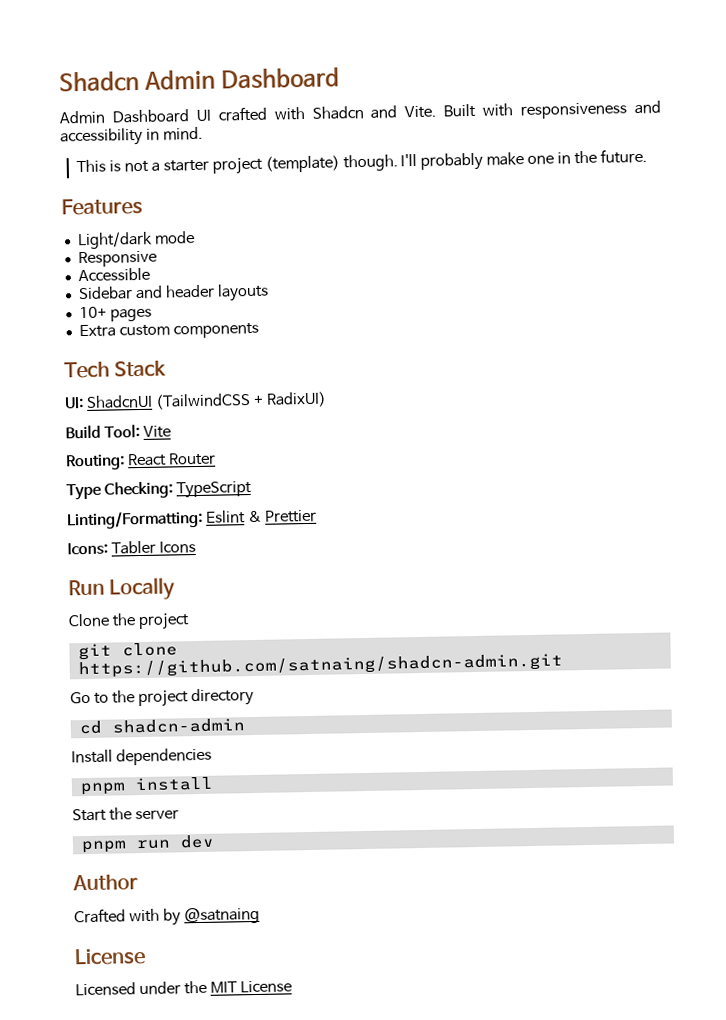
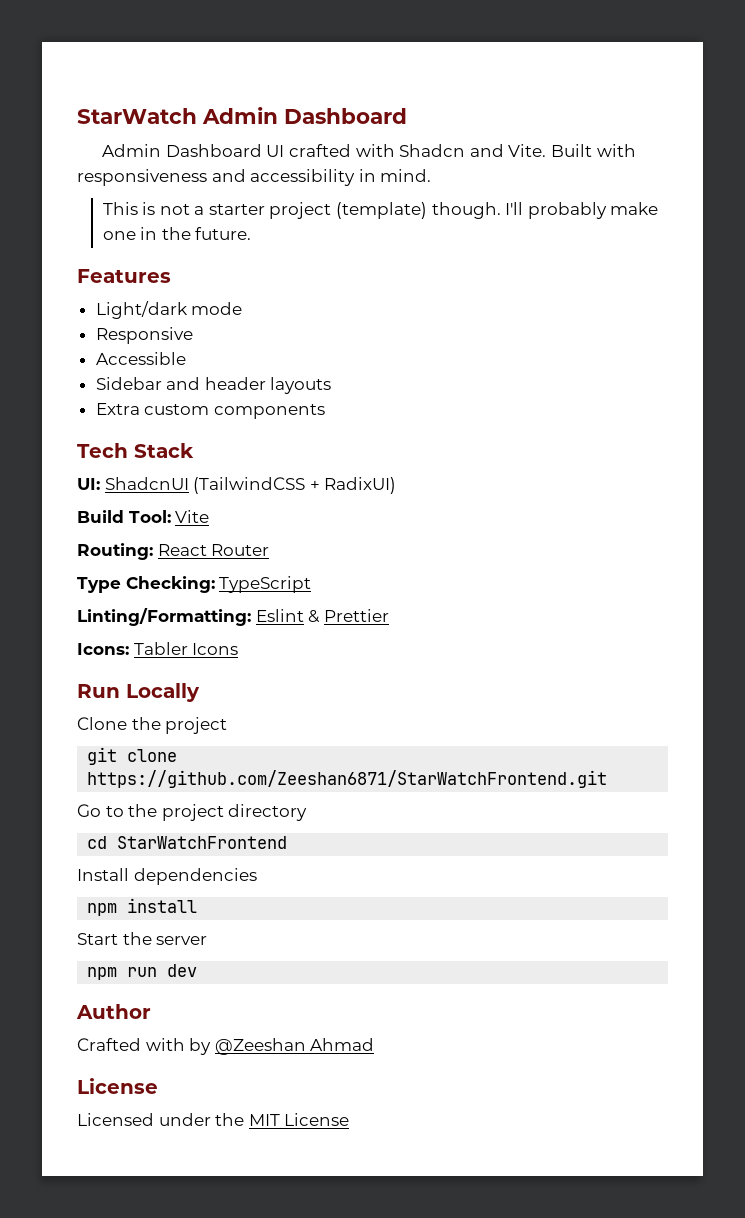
[59,70,140,93] Shadcn -> [77,108,197,124] StarWatch
[78,306,152,322] // 10+ pages -> (332, 385) none
[77,653,563,679] https://github.com/satnaing/shadcn-admin.git -> [87,770,608,788] https://github.com/Zeeshan6871/StarWatchFrontend.git
[111,718,245,734] shadcn-admin -> [117,836,288,849] StarWatchFrontend
[79,782,126,796] pnpm -> [87,903,118,916] npm
[80,840,127,854] pnpm -> [87,967,118,980] npm
[183,906,260,925] @satnaing -> [214,1038,375,1055] @Zeeshan Ahmad

